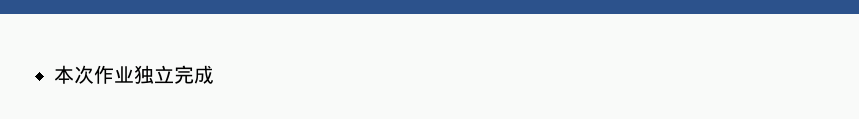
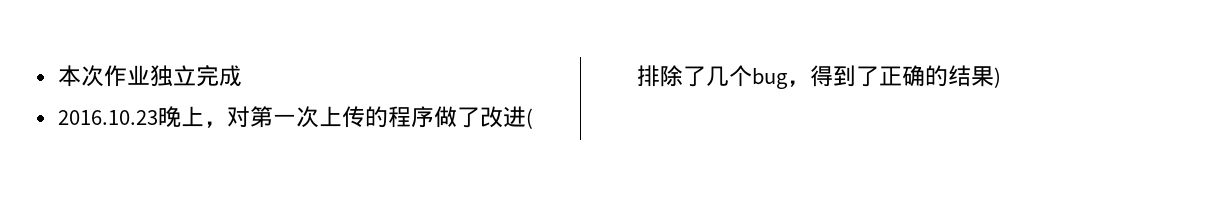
(214, 74) none -> [57,106,533,129] [636,65,1001,89] // 2016.10.23晚上，对第一次上传的程序做了改进(排除了几个bug，得到了正确的结果)

